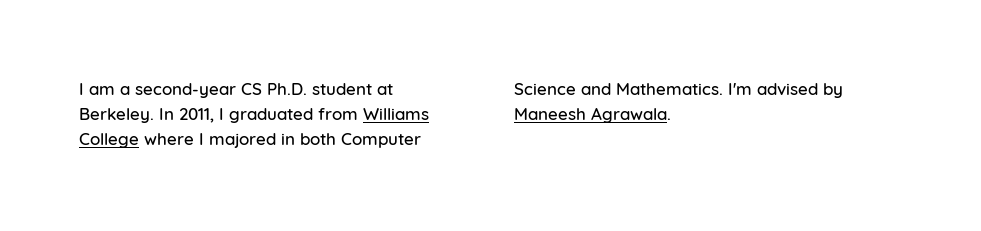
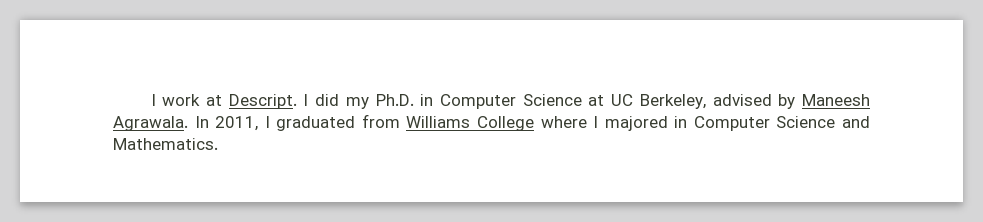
[79,83,393,98] [79,108,154,123] I am a second-year CS Ph.D. student at Berkeley. -> [150,94,870,109] [113,116,188,131] I work at Descript. I did my Ph.D. in Computer Science at UC Berkeley, advised by Maneesh Agrawala.
[300,133,336,145] both -> (688, 122) none
[728,83,843,98] [514,107,671,123] I'm advised by Maneesh Agrawala. -> (218, 144) none

